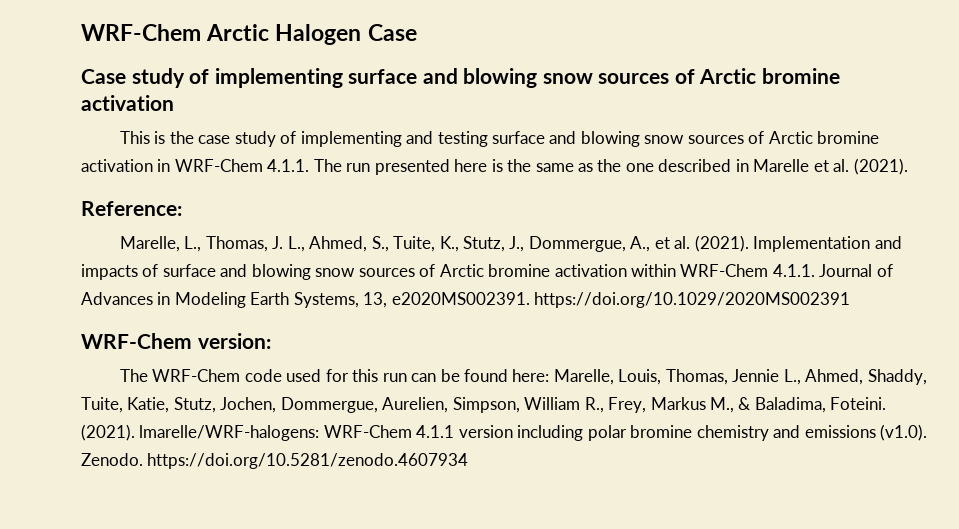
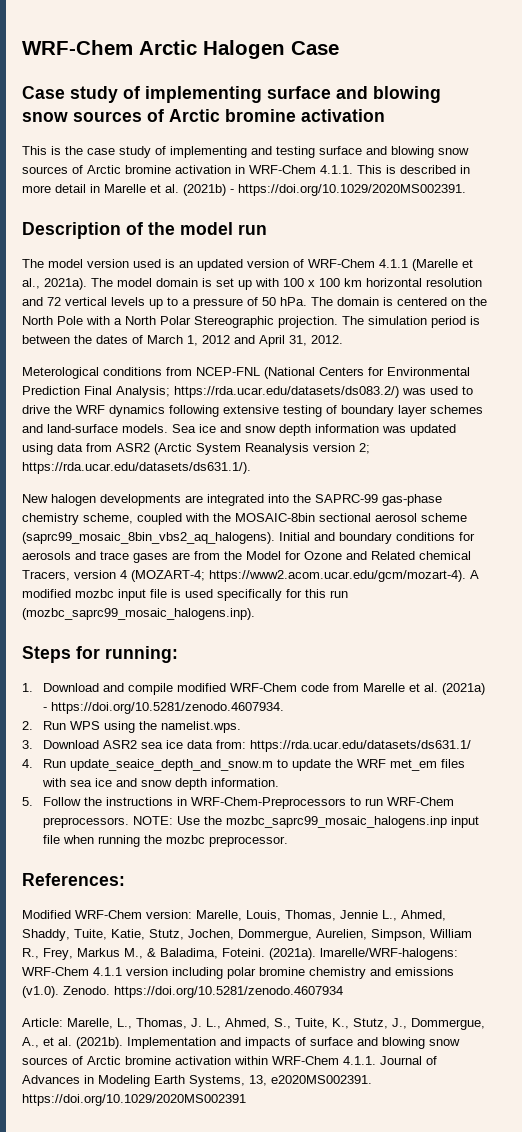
[313,158,908,175] [81,201,182,216] The run presented here is the same as the one described in Marelle et al. (2021). // Reference: // -> [357,165,470,174] [22,184,466,196] [22,222,267,239] [22,259,473,271] [22,278,482,290] [22,297,487,309] [22,316,480,328] [22,335,343,347] [22,367,470,379] [22,386,473,398] [22,405,483,417] [22,424,456,436] [22,443,370,455] [22,462,251,474] [22,494,442,506] [22,513,467,525] [22,532,475,544] [22,551,471,563] [22,570,479,582] [22,589,348,601] [22,608,255,620] [22,646,178,663] [22,683,486,695] [43,702,285,714] [22,721,242,733] [22,740,472,752] [22,759,466,771] [42,778,280,790] [22,797,455,809] [43,816,480,828] [43,835,289,847] [22,873,125,886] [22,910,446,921] [22,929,472,941] [22,948,458,960] [22,967,454,979] [22,986,343,998] [22,1018,63,1027] This is described in more detail in Marelle et al. (2021b) - https://doi.org/10.1029/2020MS002391. // Description of the model run // The model version used is an updated version of WRF-Chem 4.1.1 (Marelle et al., 2021a). The model domain is set up with 100 x 100 km horizontal resolution and 72 vertical levels up to a pressure of 50 hPa. The domain is centered on the North Pole with a North Polar Stereographic projection. The simulation period is between the dates of March 1, 2012 and April 31, 2012. // Meterological conditions from NCEP-FNL (National Centers for Environmental Prediction Final Analysis; https://rda.ucar.edu/datasets/ds083.2/) was used to drive the WRF dynamics following extensive testing of boundary layer schemes and land-surface models. Sea ice and snow depth information was updated using data from ASR2 (Arctic System Reanalysis version 2; https://rda.ucar.edu/datasets/ds631.1/). // New halogen developments are integrated into the SAPRC-99 gas-phase chemistry scheme, coupled with the MOSAIC-8bin sectional aerosol scheme (saprc99_mosaic_8bin_vbs2_aq_halogens). Initial and boundary conditions for aerosols and trace gases are from the Model for Ozone and Related chemical Tracers, version 4 (MOZART-4; https://www2.acom.ucar.edu/gcm/mozart-4). A modified mozbc input file is used specifically for this run (mozbc_saprc99_mosaic_halogens.inp). // Steps for running: // 1. Download and compile modified WRF-Chem code from Marelle et al. (2021a) - https://doi.org/10.5281/zenodo.4607934. // 2. Run WPS using the namelist.wps. // 3. Download ASR2 sea ice data from: https://rda.ucar.edu/datasets/ds631.1/ // 4. Run update_seaice_depth_and_snow.m to update the WRF met_em files with sea ice and snow depth information. // 5. Follow the instructions in WRF-Chem-Preprocessors to run WRF-Chem preprocessors. NOTE: Use the mozbc_saprc99_mosaic_halogens.inp input file when running the mozbc preprocessor. // References: // Modified WRF-Chem version: Marelle, Louis, Thomas, Jennie L., Ahmed, Shaddy, Tuite, Katie, Stutz, Jochen, Dommergue, Aurelien, Simpson, William R., Frey, Markus M., & Baladima, Foteini. (2021a). lmarelle/WRF-halogens: WRF-Chem 4.1.1 version including polar bromine chemistry and emissions (v1.0). Zenodo. https://doi.org/10.5281/zenodo.4607934 // Article:
[694,235,749,252] (2021). -> [76,1037,123,1049] (2021b).
[81,333,271,349] [119,369,927,385] [81,397,887,413] [81,424,928,441] [81,453,469,469] // WRF-Chem version: // The WRF-Chem code used for this run can be found here: Marelle, Louis, Thomas, Jennie L., Ahmed, Shaddy, Tuite, Katie, Stutz, Jochen, Dommergue, Aurelien, Simpson, William R., Frey, Markus M., & Baladima, Foteini. (2021). lmarelle/WRF-halogens: WRF-Chem 4.1.1 version including polar bromine chemistry and emissions (v1.0). Zenodo. https://doi.org/10.5281/zenodo.4607934 -> (246, 1100) none

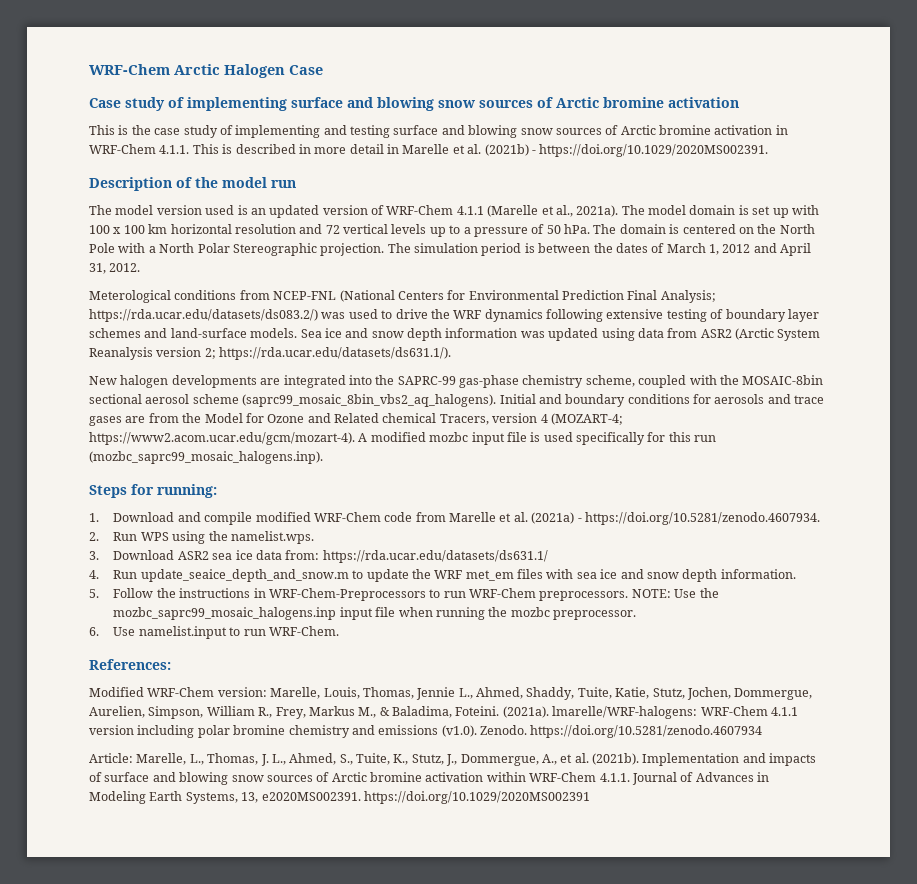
(289, 841) none -> [89,626,339,639] // 6. Use namelist.input to run WRF-Chem.

